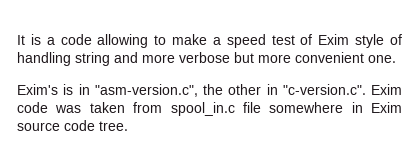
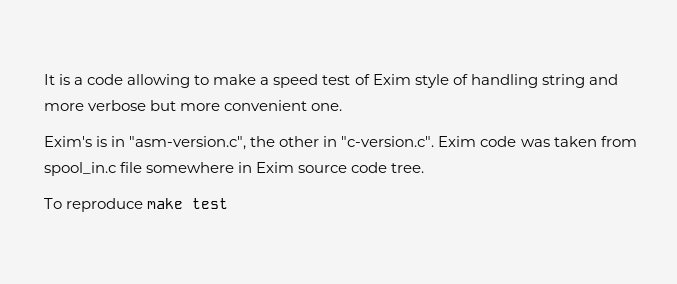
(128, 126) none -> [44,198,229,212] // To reproduce make test

